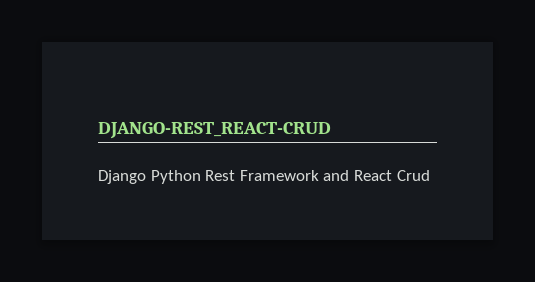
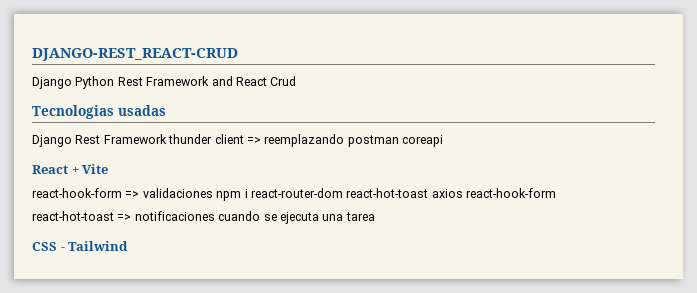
(430, 175) none -> [32,105,166,119] [32,134,443,147] [32,164,109,174] [32,188,556,201] [32,211,375,224] [32,241,129,251] // Tecnologias usadas // Django Rest Framework thunder client => reemplazando postman coreapi // React + Vite // react-hook-form => validaciones npm i react-router-dom react-hot-toast axios react-hook-form // react-hot-toast => notificaciones cuando se ejecuta una tarea // CSS - Tailwind

